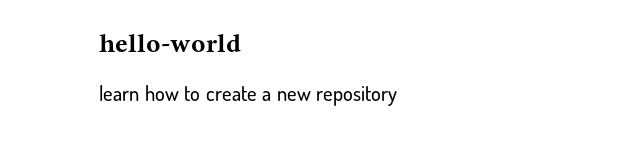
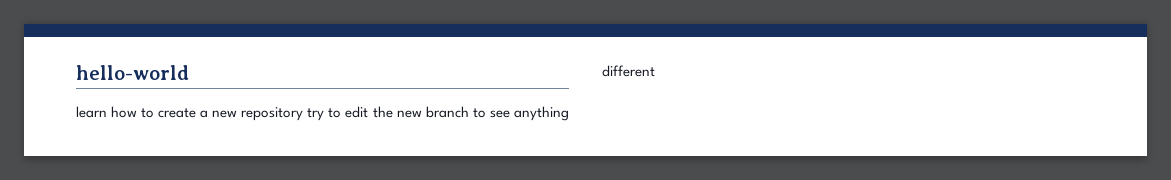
(398, 96) none -> [307,106,569,121] [602,65,655,77] try to edit the new branch to see anything different

